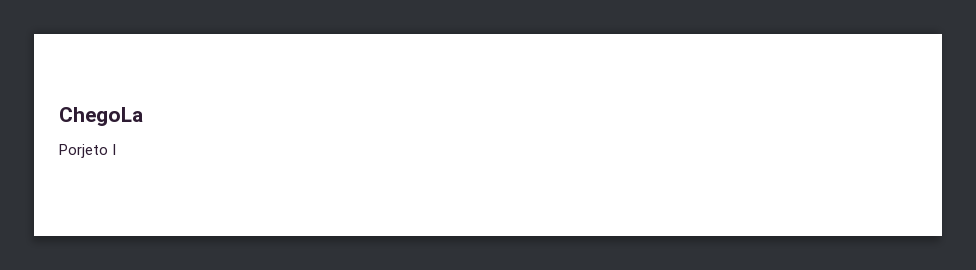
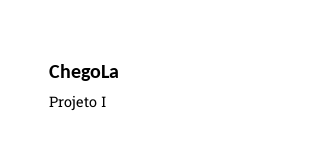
[59,144,108,158] Porjeto -> [49,95,97,111] Projeto

